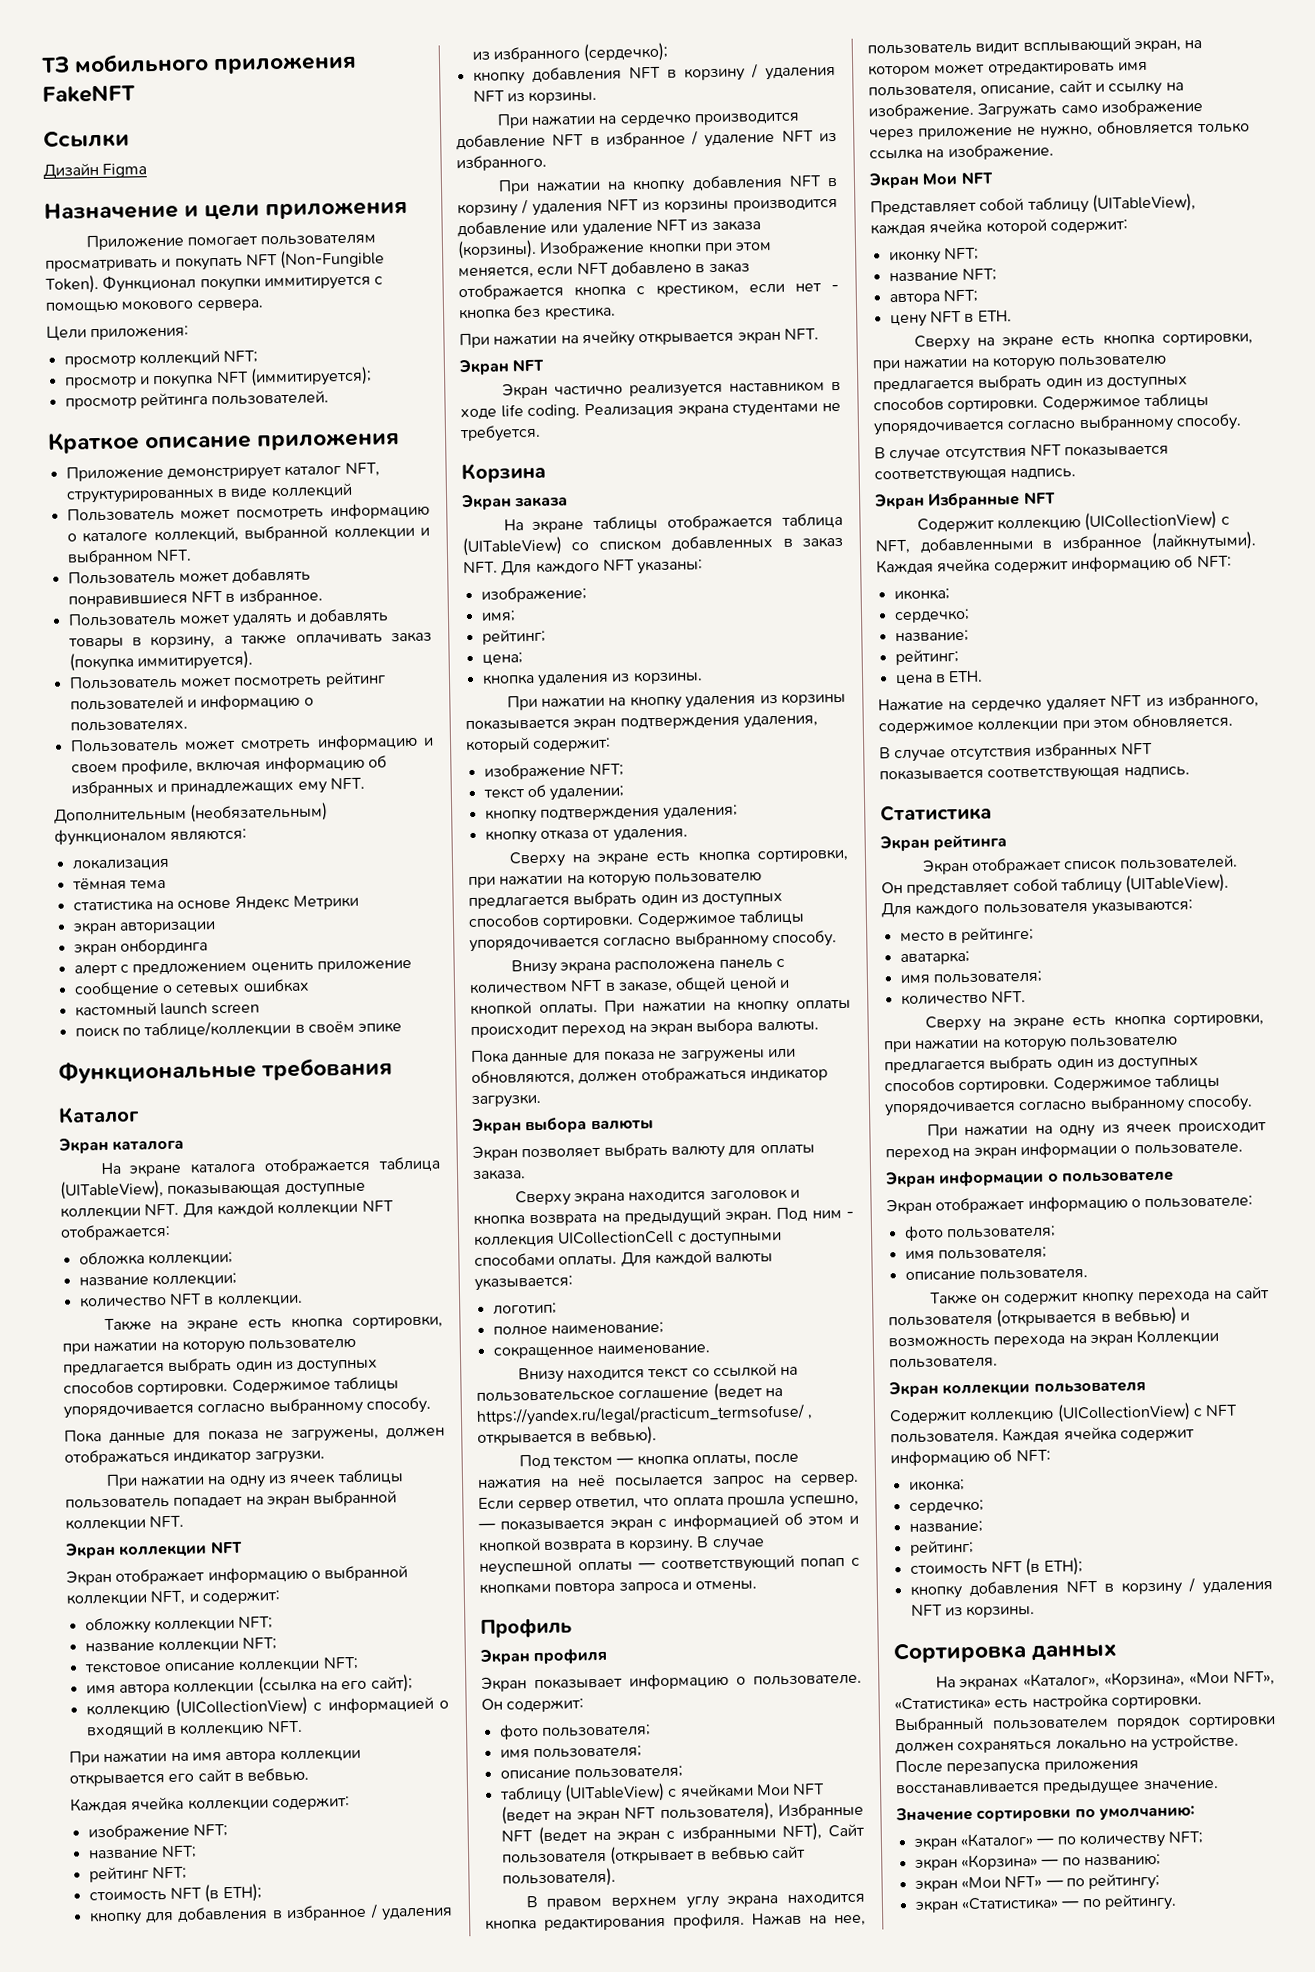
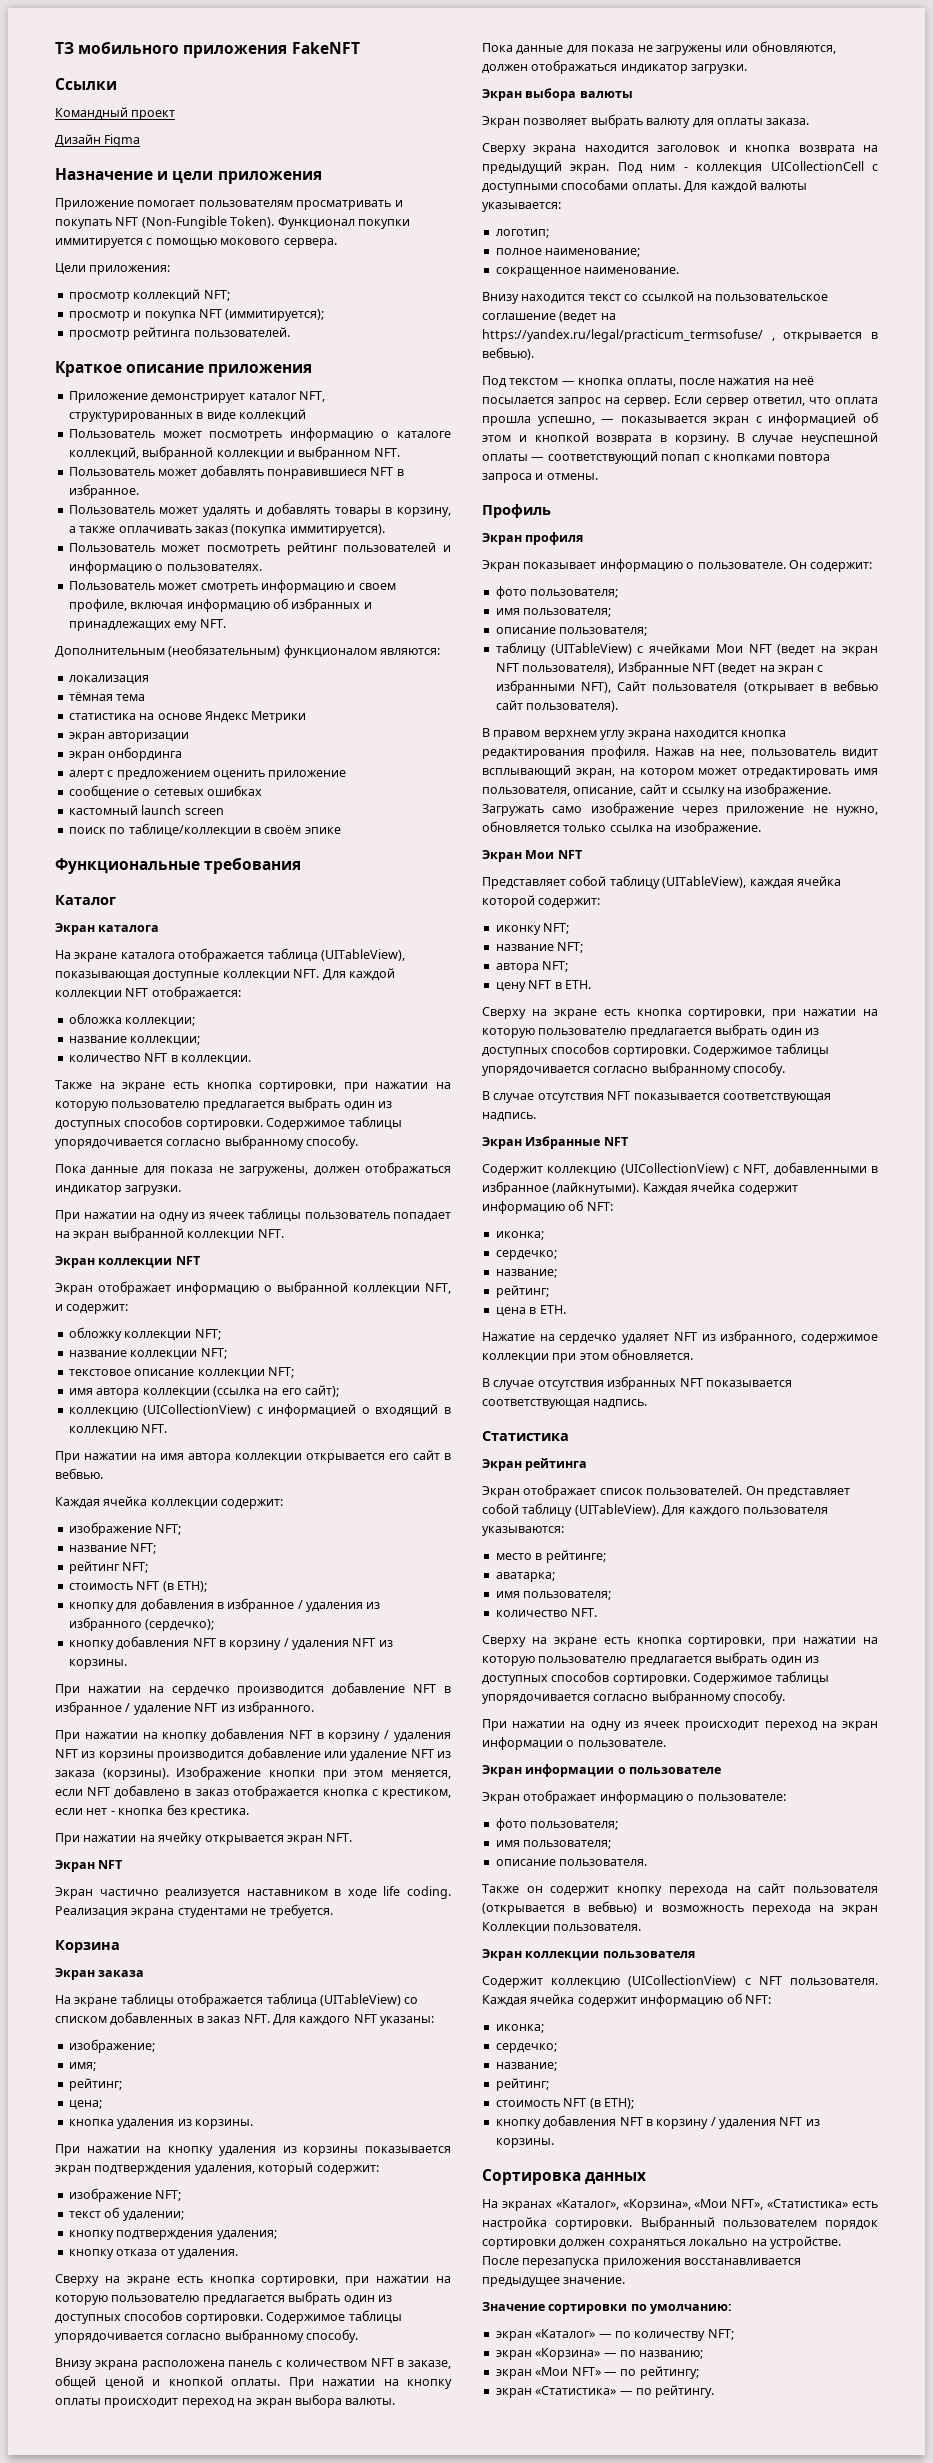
(130, 138) none -> [55,107,176,120] // Командный проект

